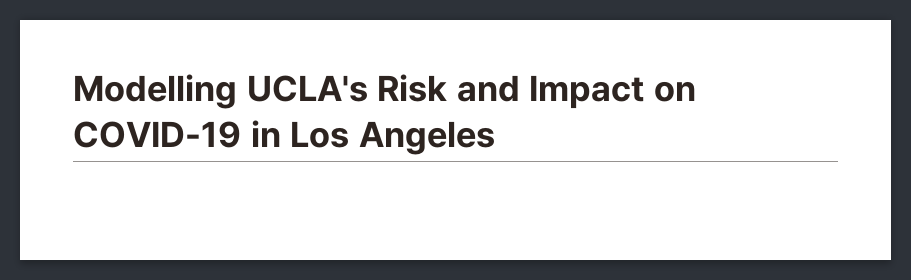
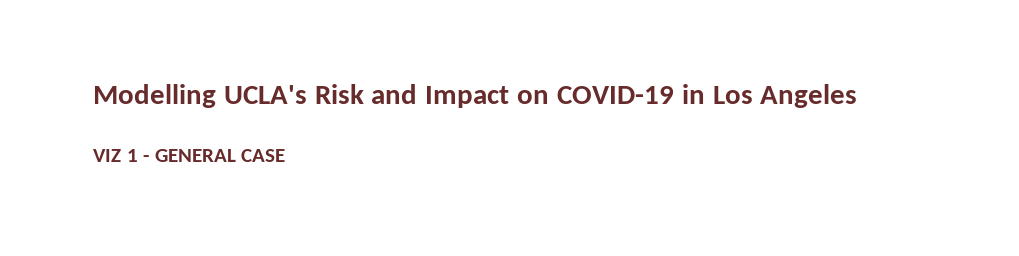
(495, 138) none -> [93,149,286,162] // VIZ 1 - GENERAL CASE

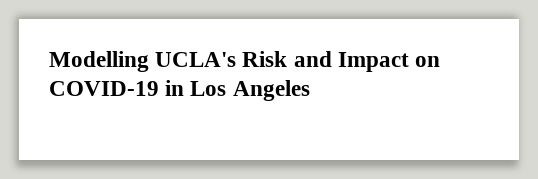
[93,149,286,162] // VIZ 1 - GENERAL CASE -> (310, 90) none

